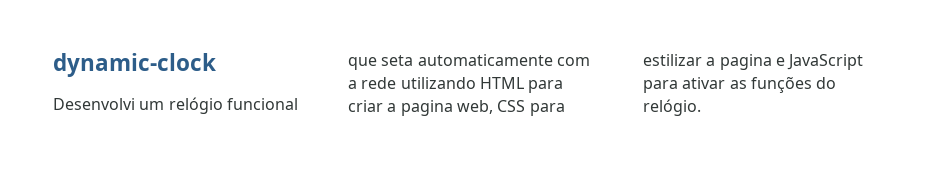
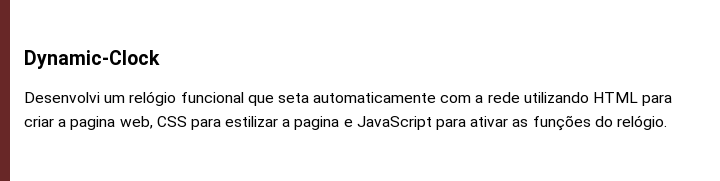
[53,53,216,77] dynamic-clock -> [24,50,160,69] Dynamic-Clock

